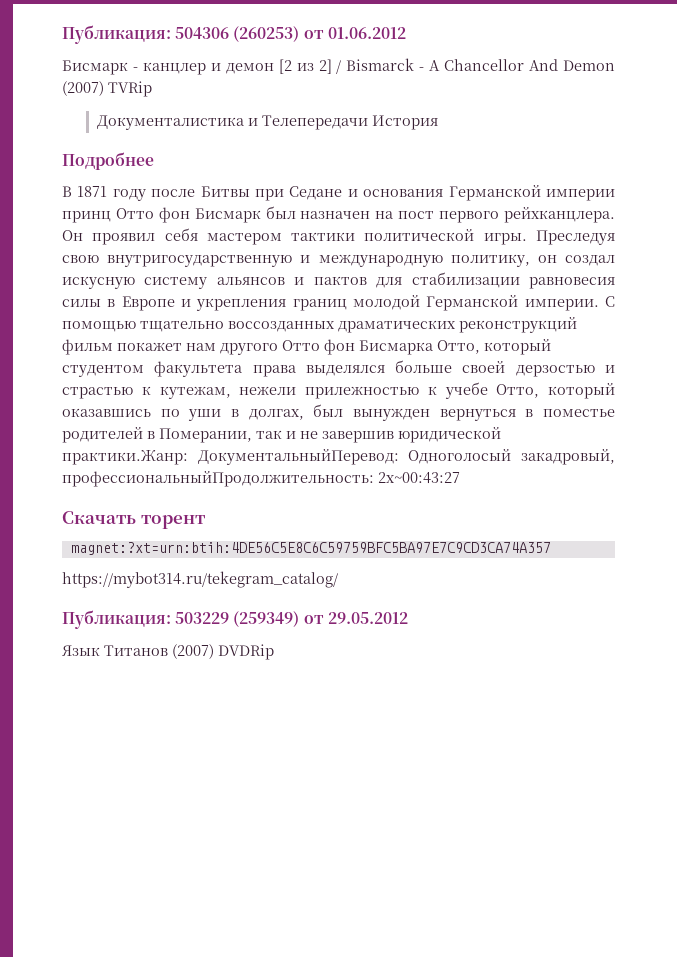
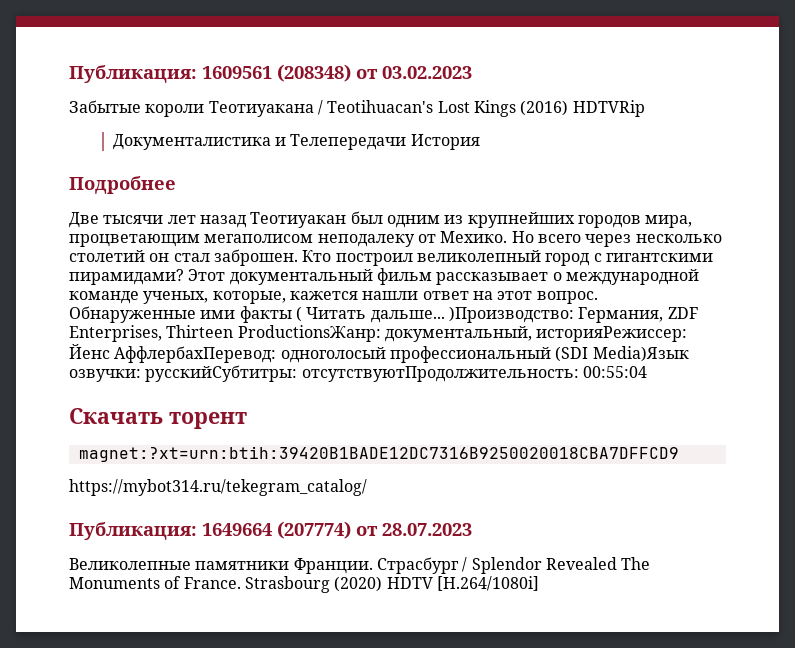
[62,25,406,44] [62,58,615,75] [62,81,152,97] Публикация: 504306 (260253) от 01.06.2012 // Бисмарк - канцлер и демон [2 из 2] / Bismarck - A Chancellor And Demon (2007) TVRip -> [69,64,472,83] [69,100,645,117] Публикация: 1609561 (208348) от 03.02.2023 // Забытые короли Теотиуакана / Teotihuacan's Lost Kings (2016) HDTVRip
[62,185,615,201] [62,206,616,223] [62,228,615,245] [62,254,615,267] [62,272,615,289] [62,295,615,311] [62,317,577,333] [62,339,551,355] [62,360,615,377] [62,382,615,399] [62,404,615,421] [62,427,501,443] [62,449,615,465] [62,471,460,487] В 1871 году после Битвы при Седане и основания Германской империи принц Отто фон Бисмарк был назначен на пост первого рейхканцлера. Он проявил себя мастером тактики политической игры. Преследуя свою внутригосударственную и международную политику, он создал искусную систему альянсов и пактов для стабилизации равновесия силы в Европе и укрепления границ молодой Германской империи. С помощью тщательно воссозданных драматических реконструкций фильм покажет нам другого Отто фон Бисмарка Отто, который студентом факультета права выделялся больше своей дерзостью и страстью к кутежам, нежели прилежностью к учебе Отто, который оказавшись по уши в долгах, был вынужден вернуться в поместье родителей в Померании, так и не завершив юридической практики.Жанр: ДокументальныйПеревод: Одноголосый закадровый, профессиональныйПродолжительность: 2x~00:43:27 -> [69,211,693,228] [69,231,722,247] [69,249,713,266] [69,268,699,285] [69,291,598,304] [69,306,698,323] [69,325,688,342] [69,344,689,363] [69,365,647,382] Две тысячи лет назад Теотиуакан был одним из крупнейших городов мира, процветающим мегаполисом неподалеку от Мехико. Но всего через несколько столетий он стал заброшен. Кто построил великолепный город с гигантскими пирамидами? Этот документальный фильм рассказывает о международной команде ученых, которые, кажется нашли ответ на этот вопрос. Обнаруженные ими факты ( Читать дальше... )Производство: Германия, ZDF Enterprises, Thirteen ProductionsЖанр: документальный, историяРежиссер: Йенс АффлербахПеревод: одноголосый профессиональный (SDI Media)Язык озвучки: русскийСубтитры: отсутствуютПродолжительность: 00:55:04
[70,542,551,555] magnet:?xt=urn:btih:4DE56C5E8C6C59759BFC5BA97E7C9CD3CA74A357 -> [78,446,679,462] magnet:?xt=urn:btih:39420B1BADE12DC7316B9250020018CBA7DFFCD9
[175,611,408,627] [62,644,274,660] 503229 (259349) от 29.05.2012 // Язык Титанов (2007) DVDRip -> [202,521,472,539] [69,557,651,574] [69,576,539,593] 1649664 (207774) от 28.07.2023 // Великолепные памятники Франции. Страсбург / Splendor Revealed The Monuments of France. Strasbourg (2020) HDTV [H.264/1080i]

